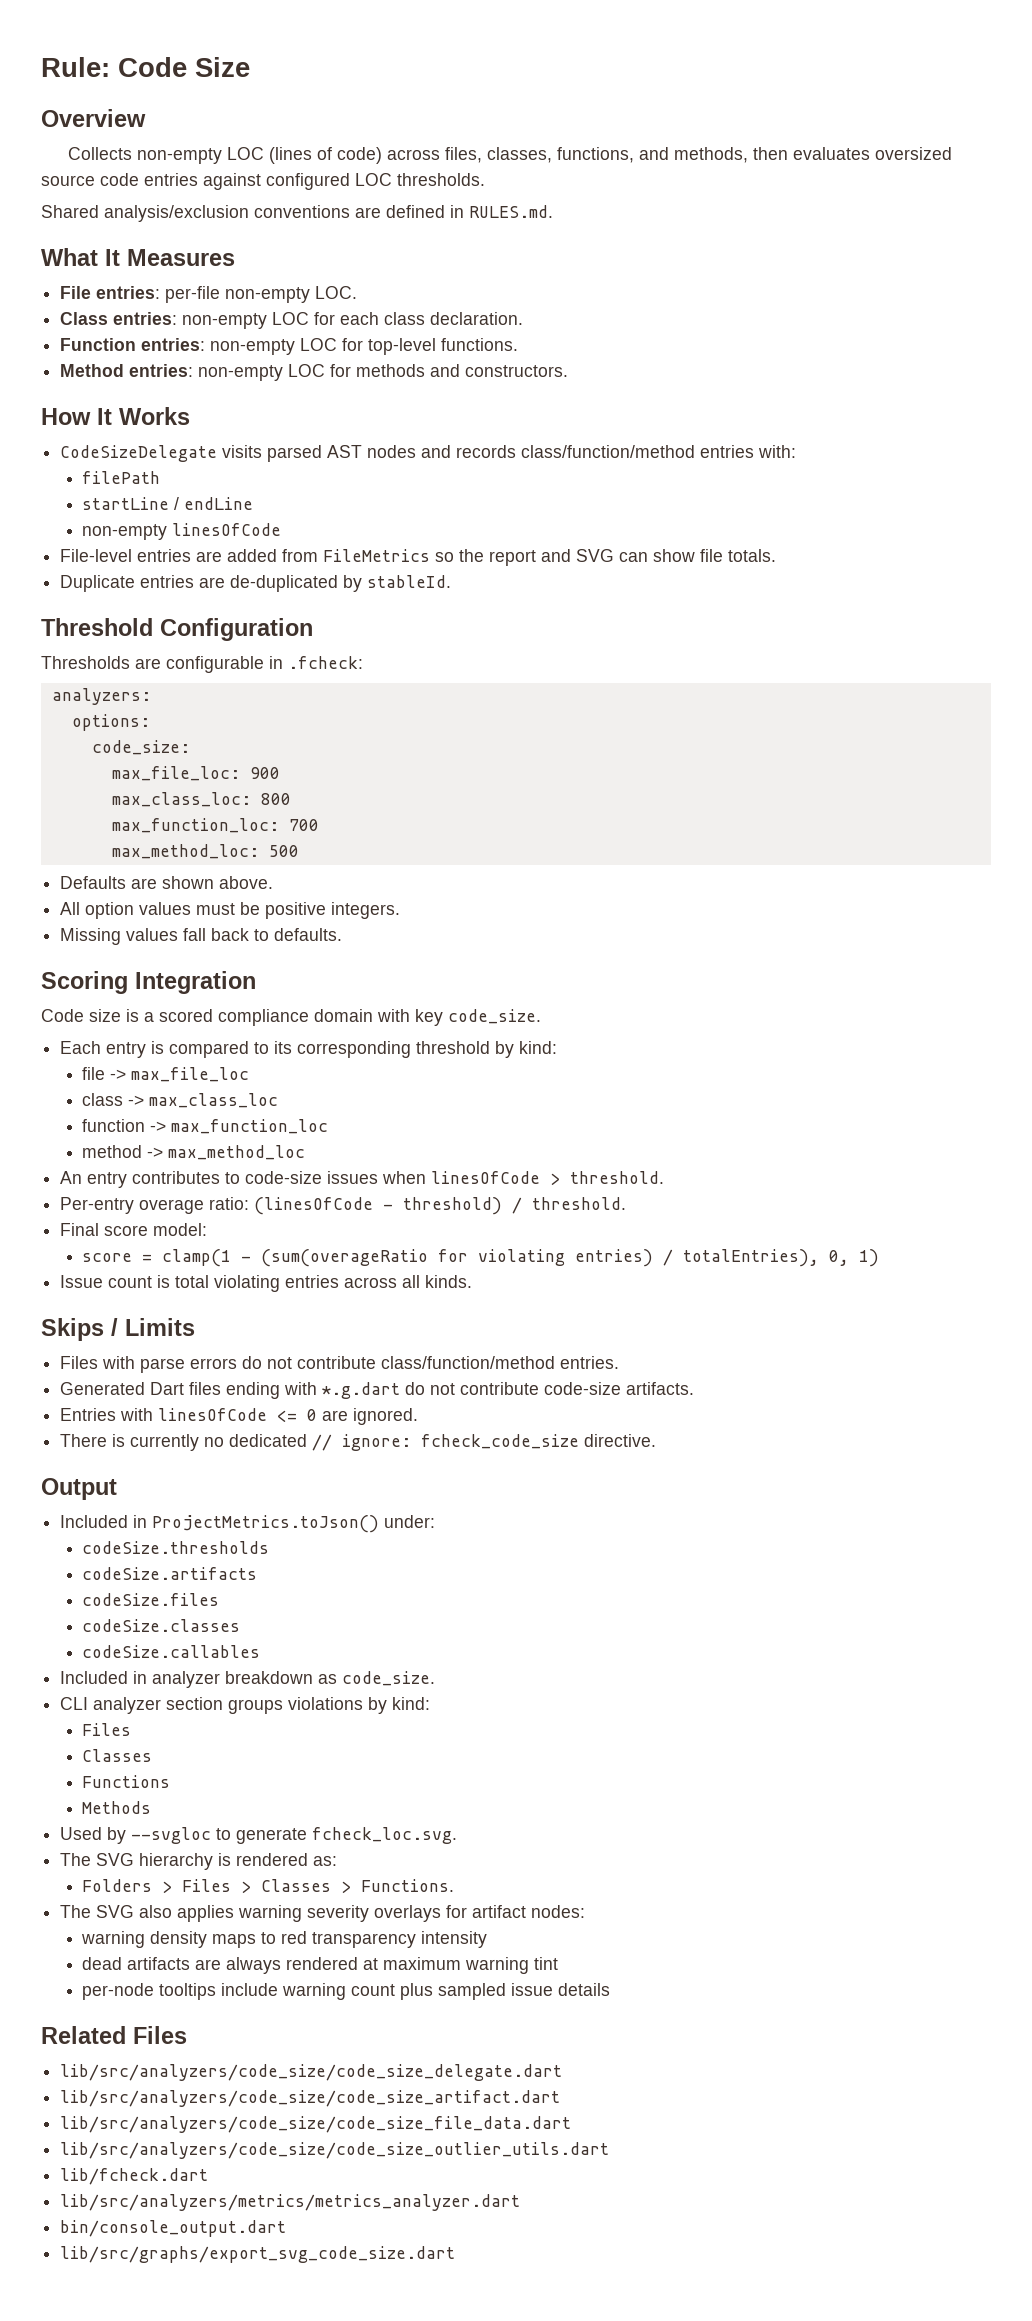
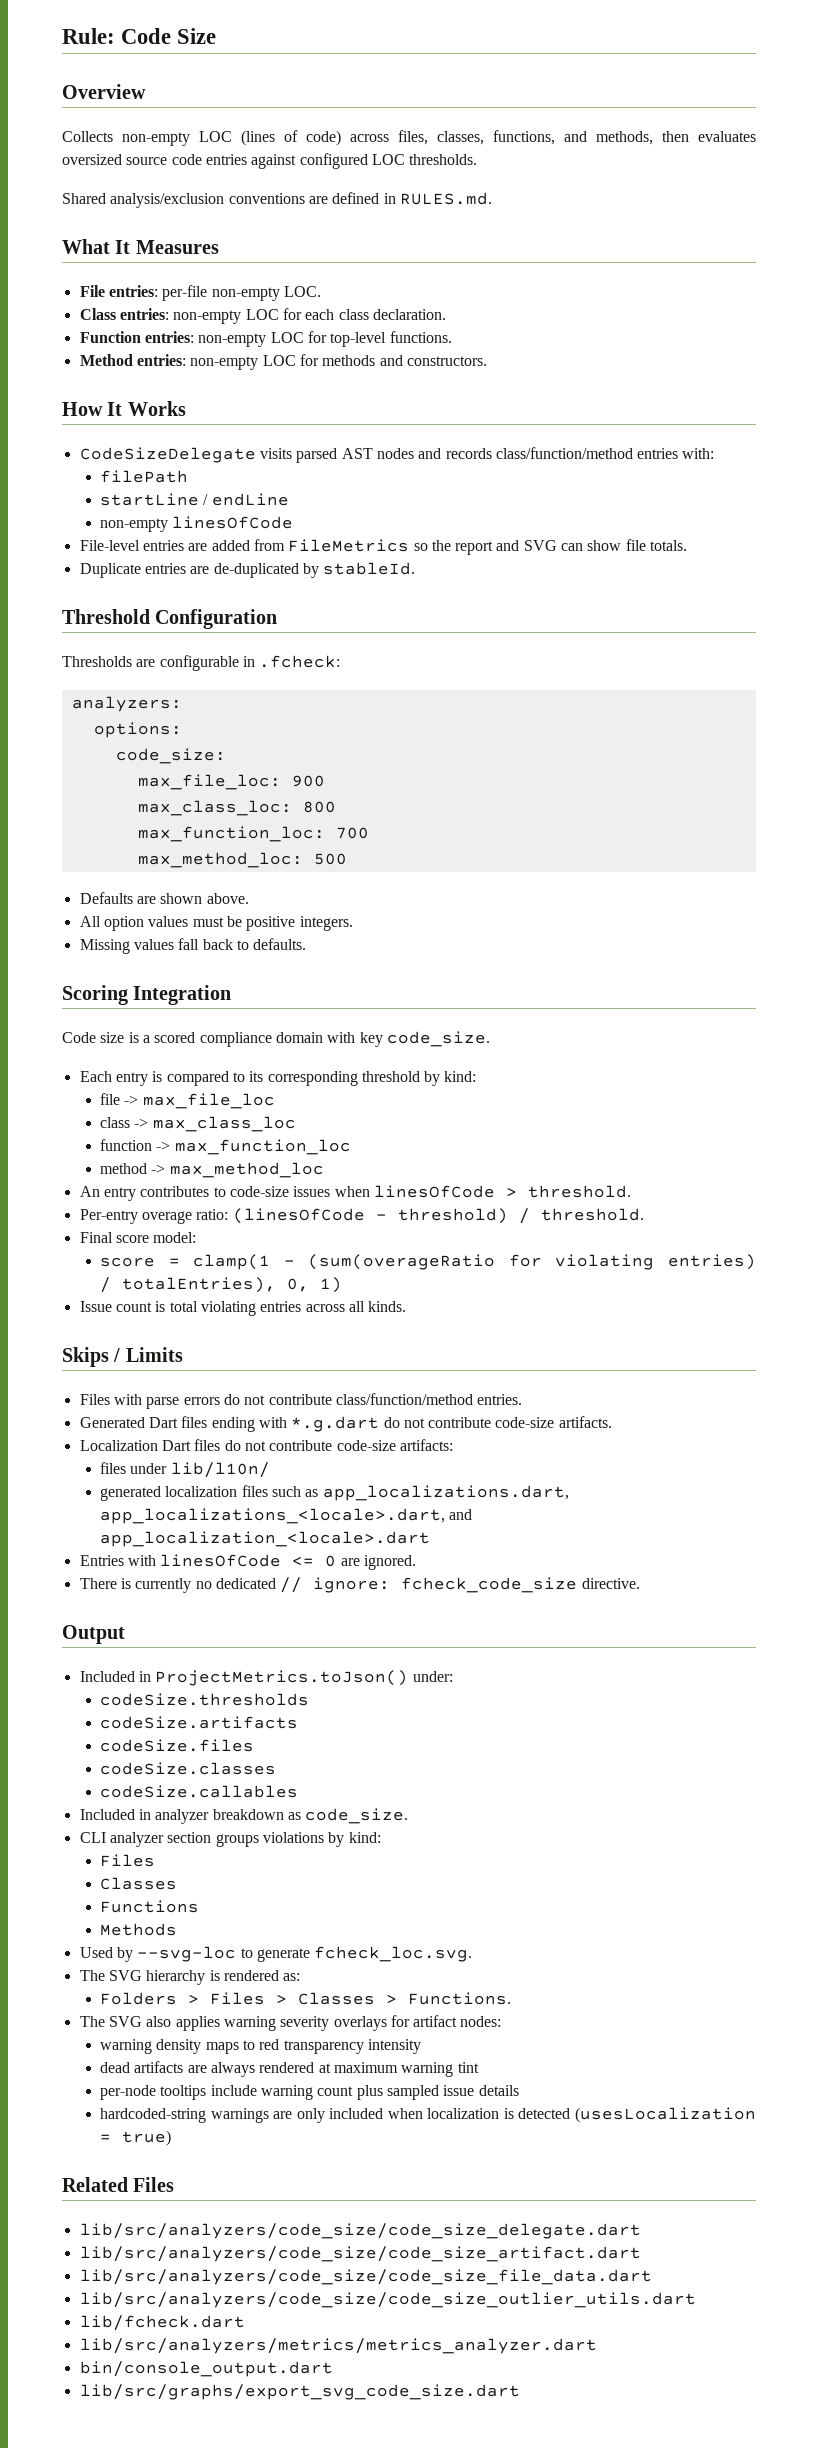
(695, 1388) none -> [79,1439,453,1451] [100,1462,270,1478] [100,1485,569,1501] [100,1508,473,1524] [100,1531,431,1547] // Localization Dart files do not contribute code-size artifacts: // files under lib/l10n/ // generated localization files such as app_localizations.dart, app_localizations_<locale>.dart, and app_localization_<locale>.dart
[131,1827,212,1844] --svgloc -> [137,1946,237,1962] --svg-loc
(611, 1989) none -> [100,2107,756,2123] [100,2130,172,2146] // hardcoded-string warnings are only included when localization is detected (usesLocalization = true)

